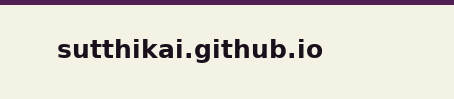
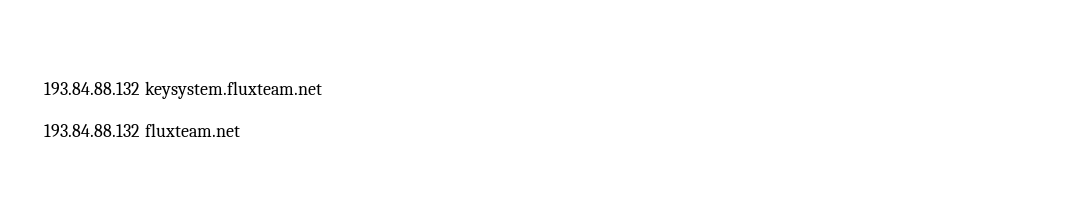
[57,39,323,63] sutthikai.github.io -> [44,81,322,99] [44,123,240,137] 193.84.88.132 keysystem.fluxteam.net // 193.84.88.132 fluxteam.net

